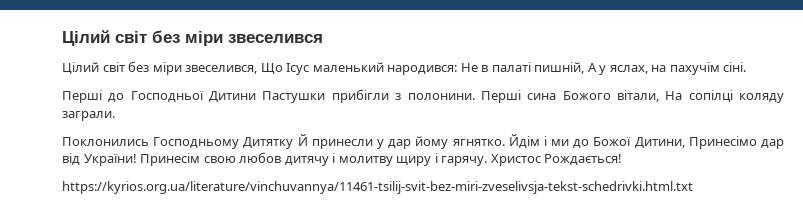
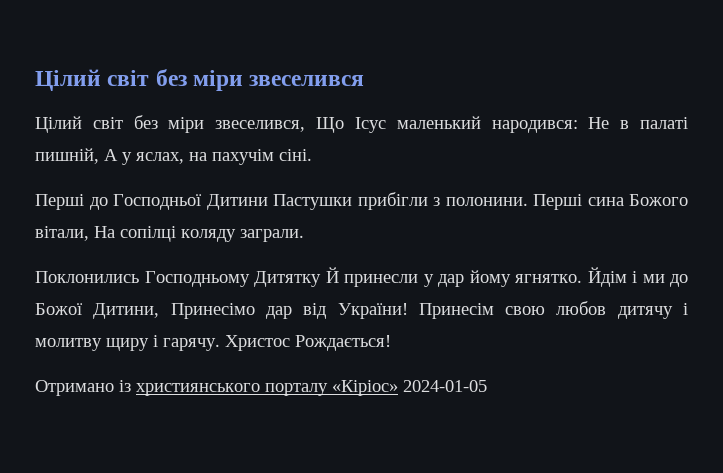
[62,181,693,194] https://kyrios.org.ua/literature/vinchuvannya/11461-tsilij-svit-bez-miri-zveselivsja-tekst-schedrivki.html.txt -> [35,380,487,396] Отримано із християнського порталу «Кіріос» 2024-01-05

